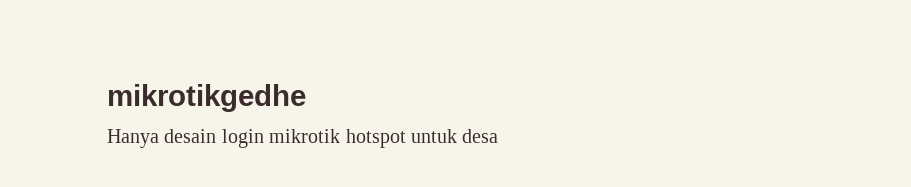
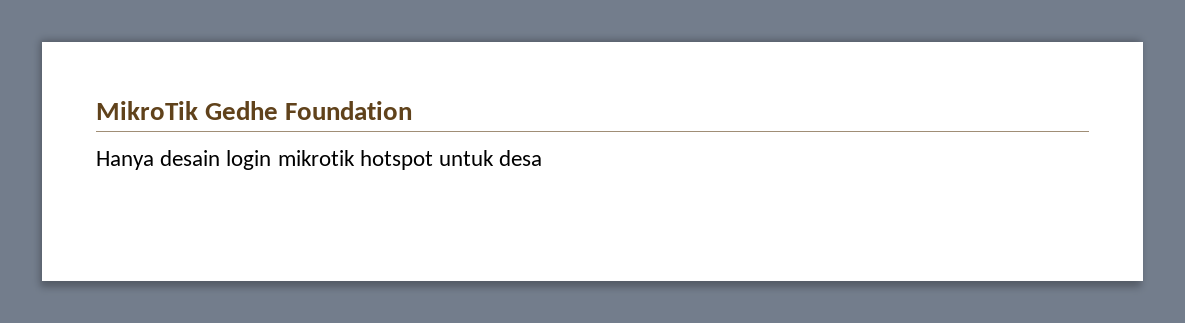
[107,84,306,112] mikrotikgedhe -> [96,101,413,120] MikroTik Gedhe Foundation

